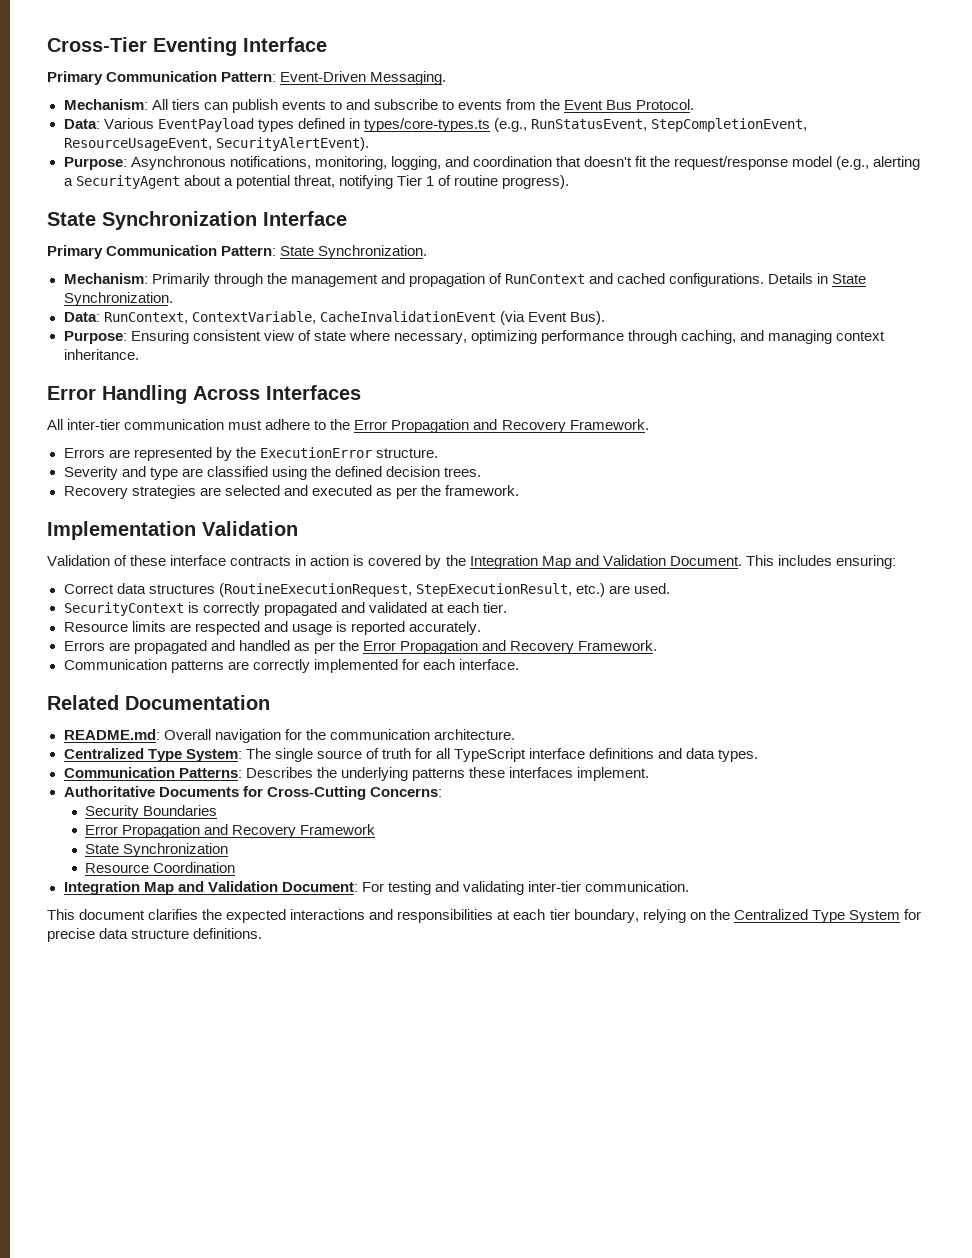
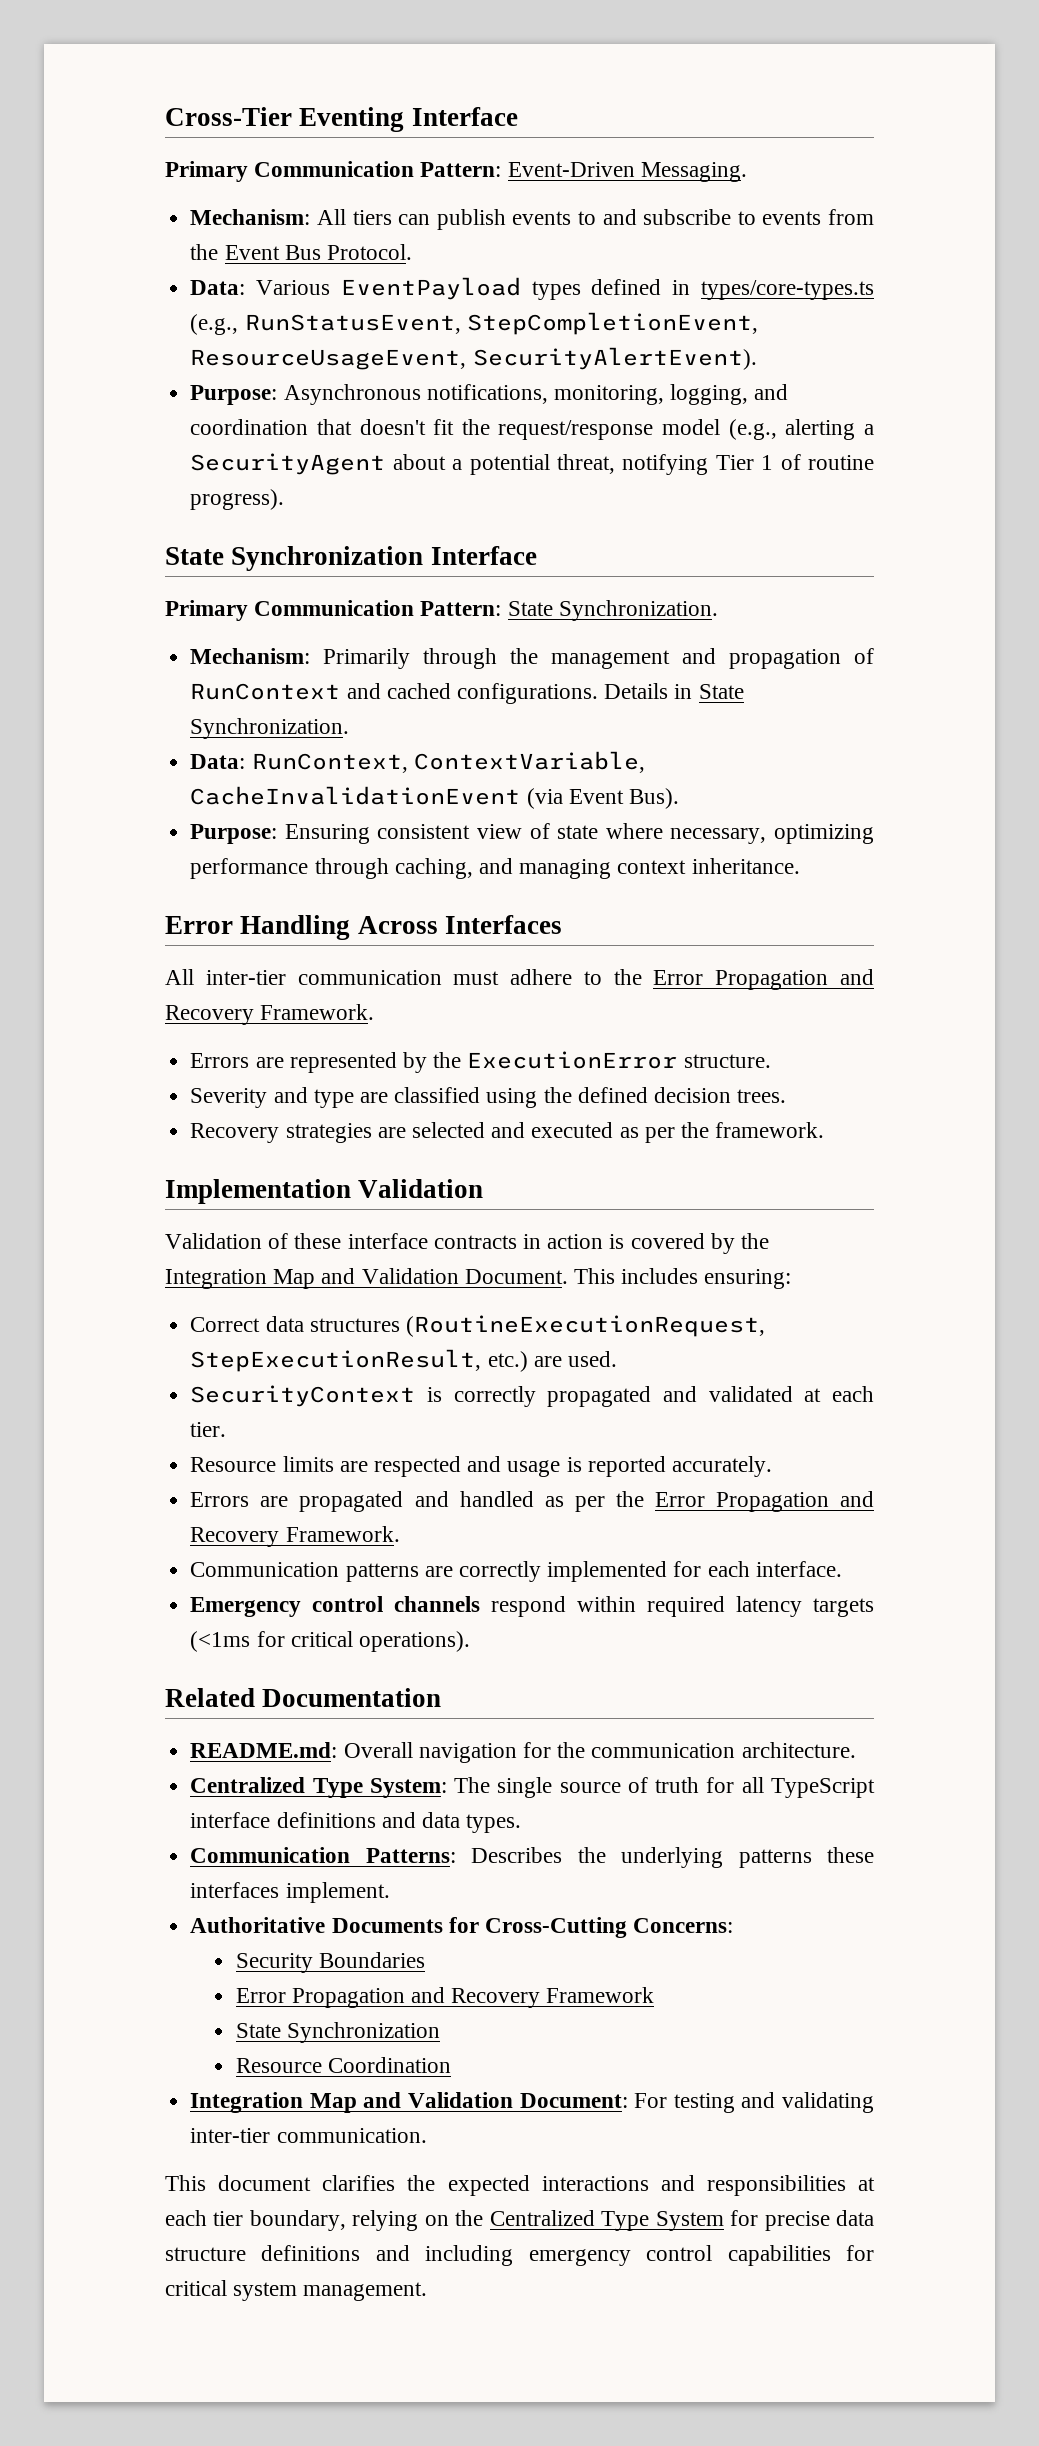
(519, 664) none -> [190,1596,875,1617] [190,1631,470,1652] // Emergency control channels respond within required latency targets (<1ms for critical operations).
[193,928,263,939] definitions. -> [261,2245,874,2266] [165,2280,428,2301] definitions and including emergency control capabilities for critical system management.

